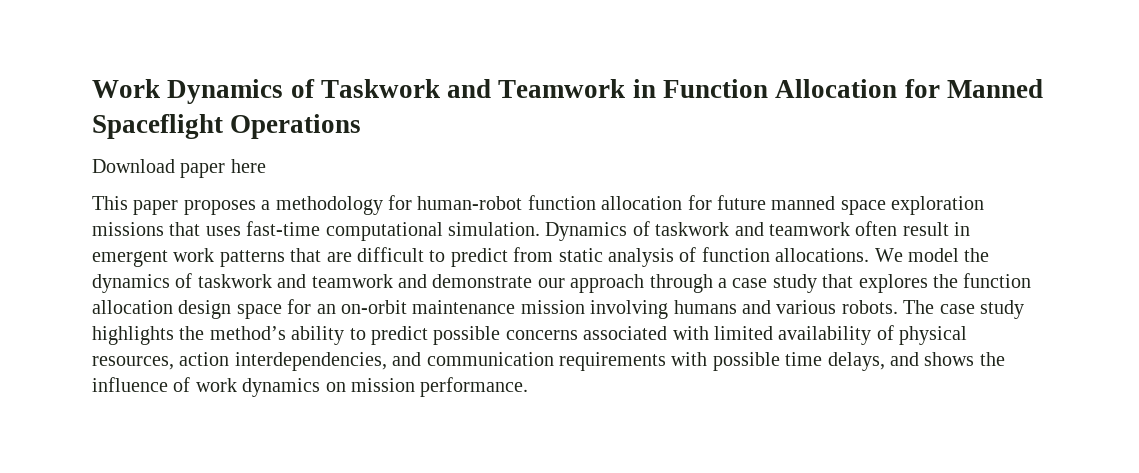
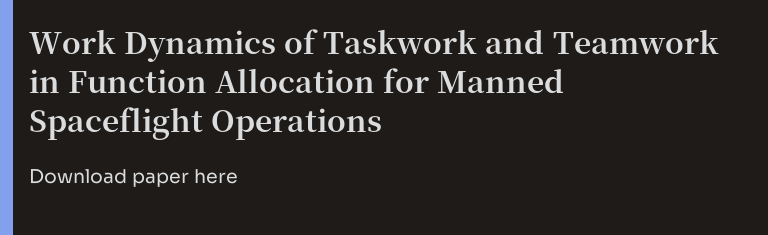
[92,195,985,215] [92,221,971,241] [92,247,990,267] [92,273,1032,293] [92,299,1024,319] [92,325,968,345] [92,352,1005,371] [92,377,529,397] // This paper proposes a methodology for human-robot function allocation for future manned space exploration missions that uses fast-time computational simulation. Dynamics of taskwork and teamwork often result in emergent work patterns that are difficult to predict from static analysis of function allocations. We model the dynamics of taskwork and teamwork and demonstrate our approach through a case study that explores the function allocation design space for an on-orbit maintenance mission involving humans and various robots. The case study highlights the method’s ability to predict possible concerns associated with limited availability of physical resources, action interdependencies, and communication requirements with possible time delays, and shows the influence of work dynamics on mission performance. -> (239, 176) none

